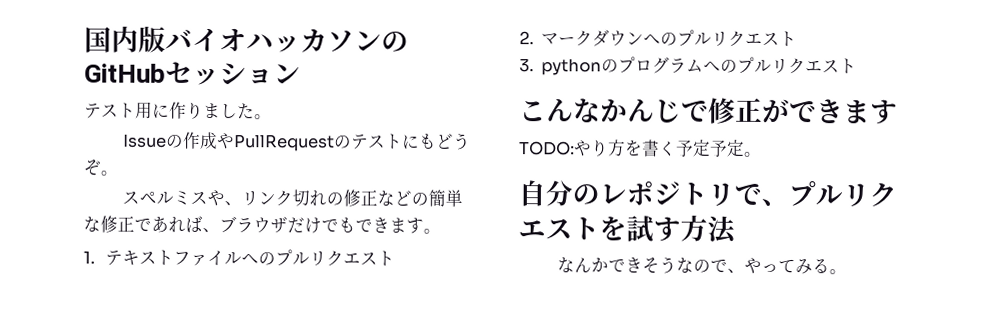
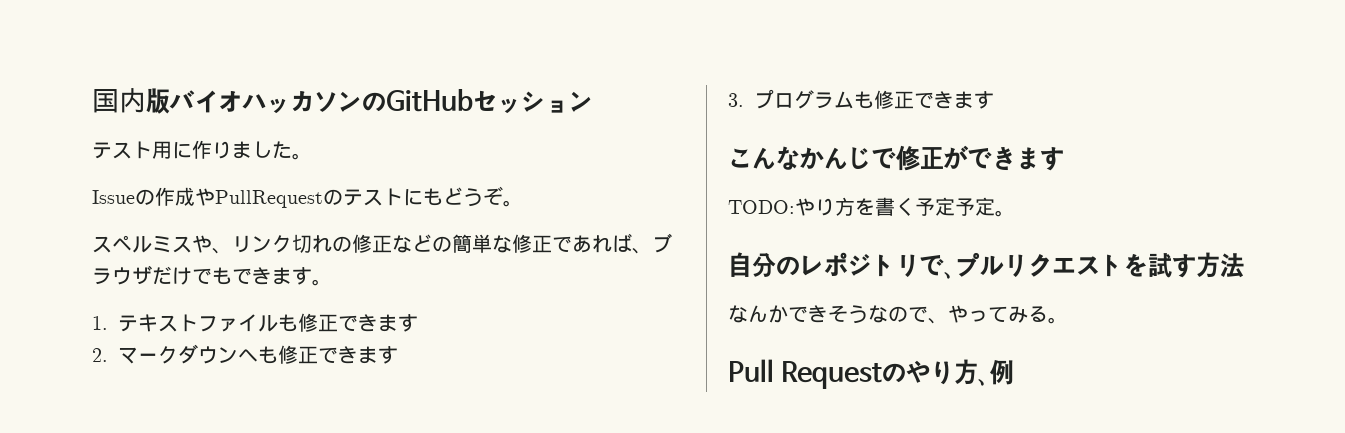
[241,249,396,267] へのプルリクエスト -> [278,313,418,332] も修正できます
[660,29,798,48] のプルリクエスト -> [258,345,398,364] も修正できます
[541,58,620,76] pythonの -> (744, 100) none
[703,56,858,75] へのプルリクエスト -> [854,90,994,109] も修正できます
(847, 272) none -> [728,359,1015,389] // Pull Requestのやり方、例

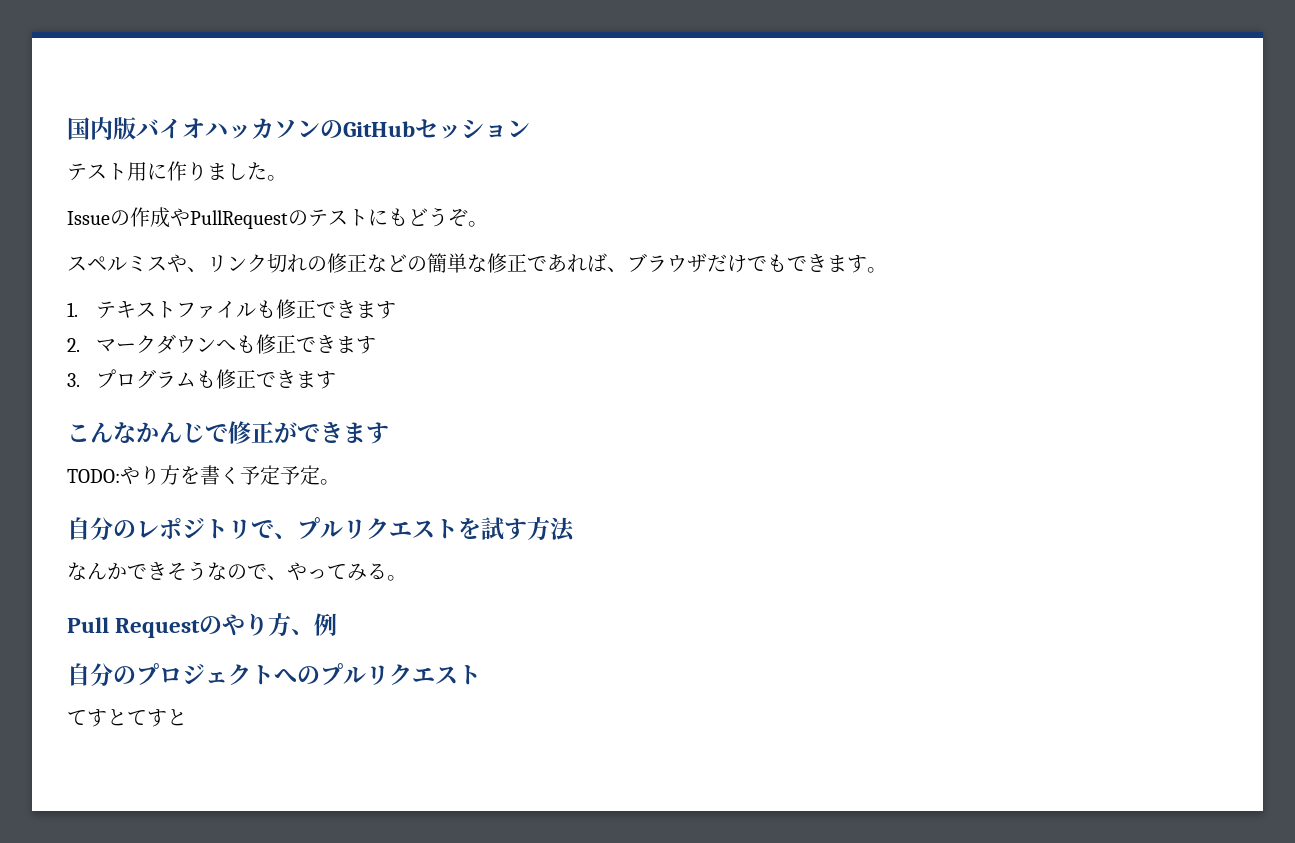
(1015, 372) none -> [67,663,481,687] [67,709,187,727] // 自分のプロジェクトへのプルリクエスト // てすとてすと

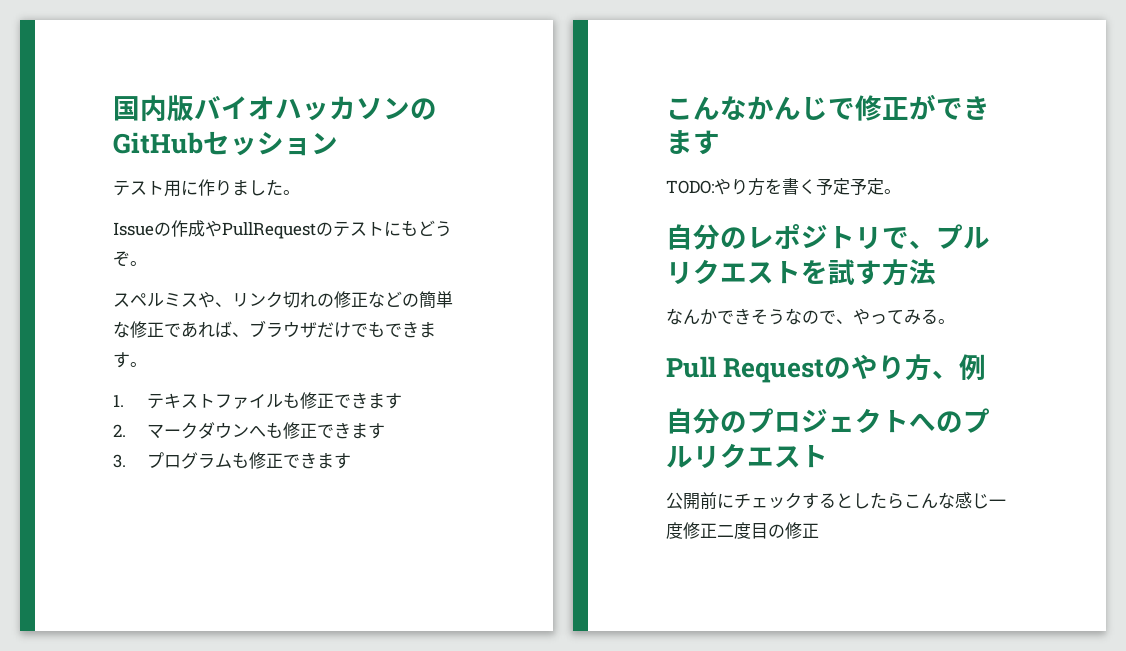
[67,709,187,727] てすとてすと -> [666,492,1006,510] [666,522,819,539] 公開前にチェックするとしたらこんな感じ一度修正二度目の修正

